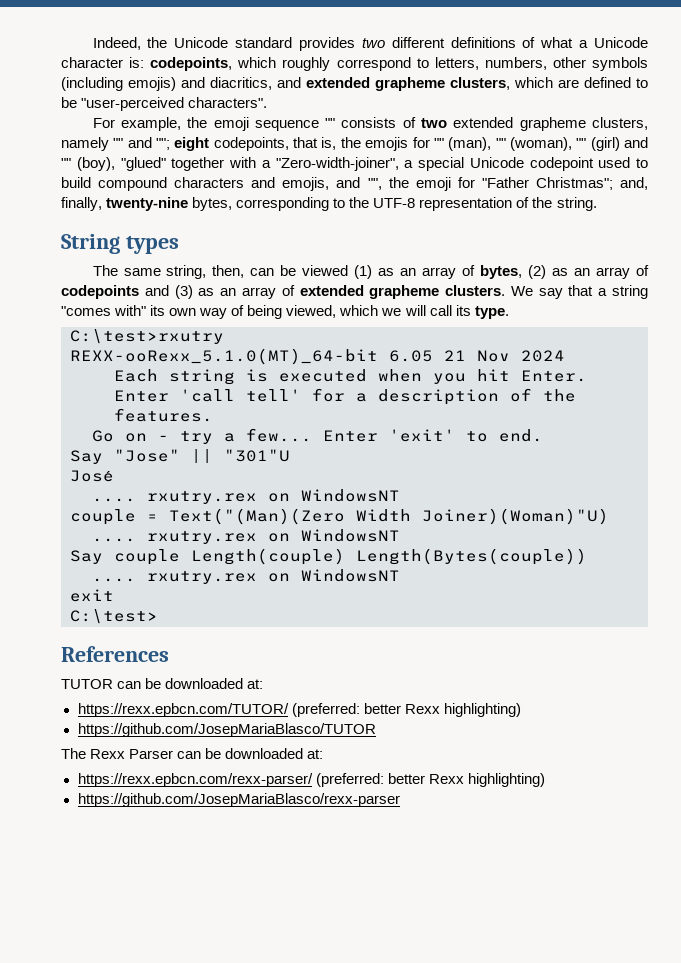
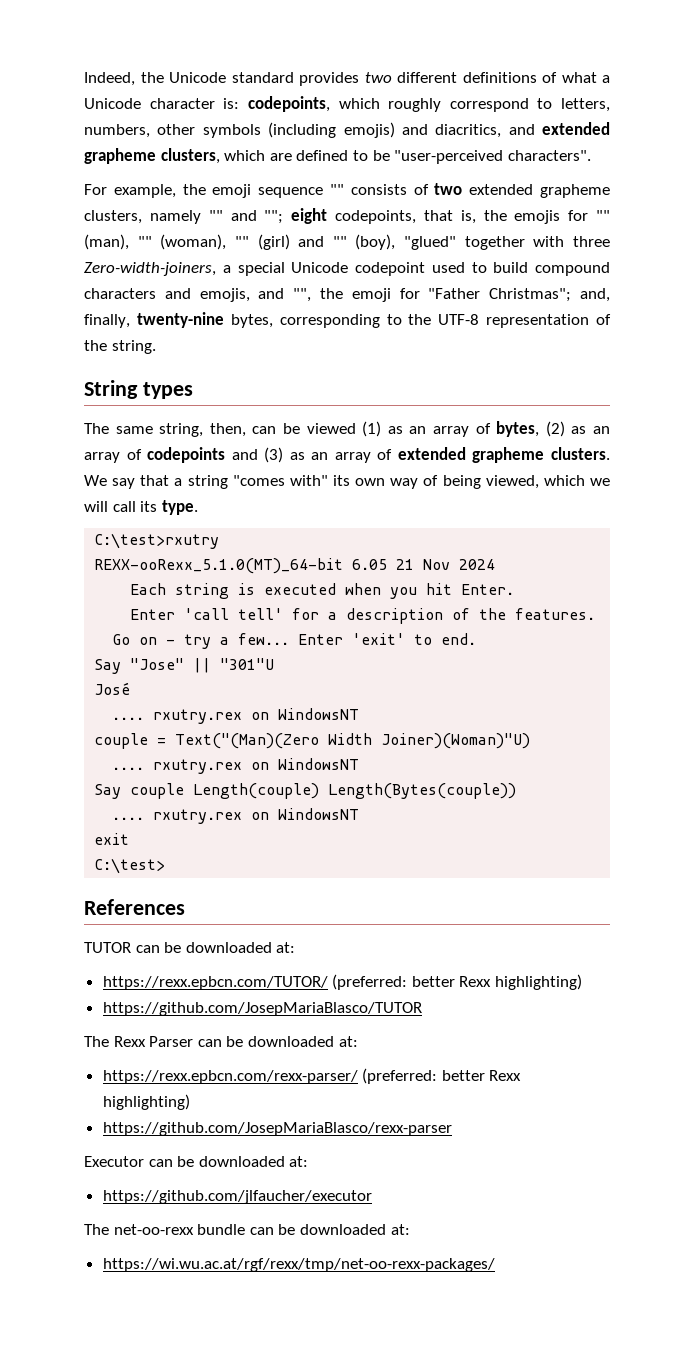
[261,157,399,171] a "Zero-width-joiner", -> [572,236,610,247] [84,262,216,276] three Zero-width-joiners,
(400, 800) none -> [84,1156,309,1167] [102,1190,372,1204] [84,1224,410,1235] [102,1258,495,1272] // Executor can be downloaded at: // https://github.com/jlfaucher/executor // The net-oo-rexx bundle can be downloaded at: // https://wi.wu.ac.at/rgf/rexx/tmp/net-oo-rexx-packages/

